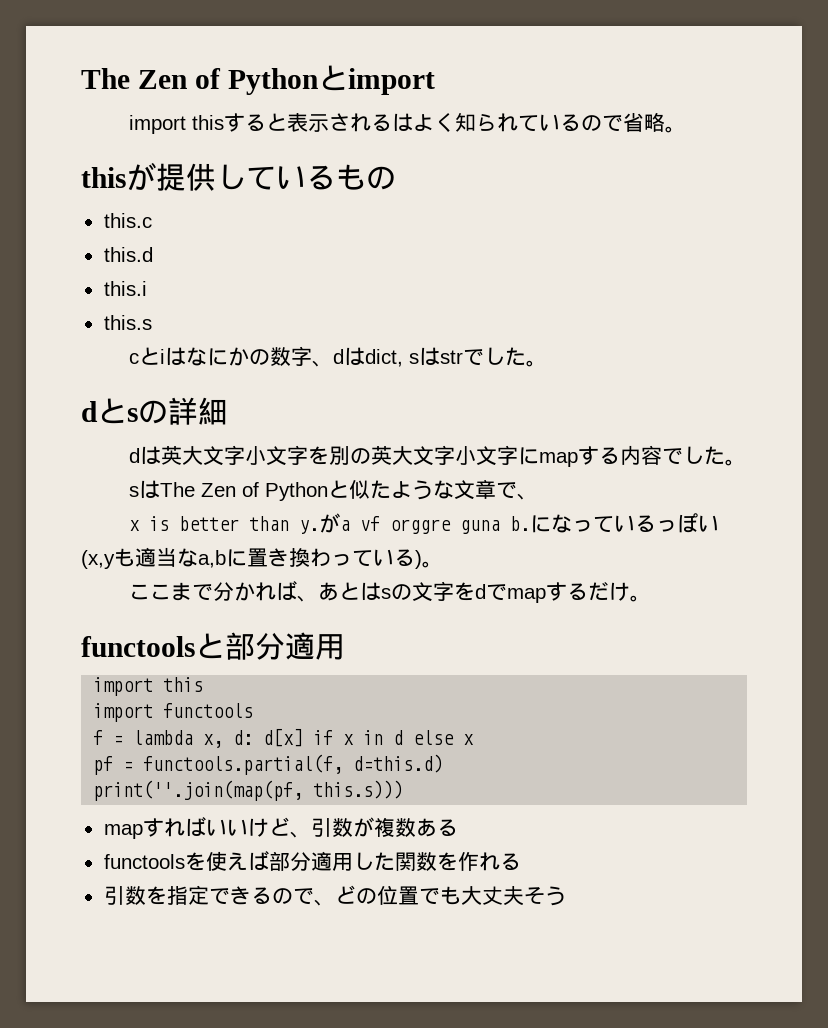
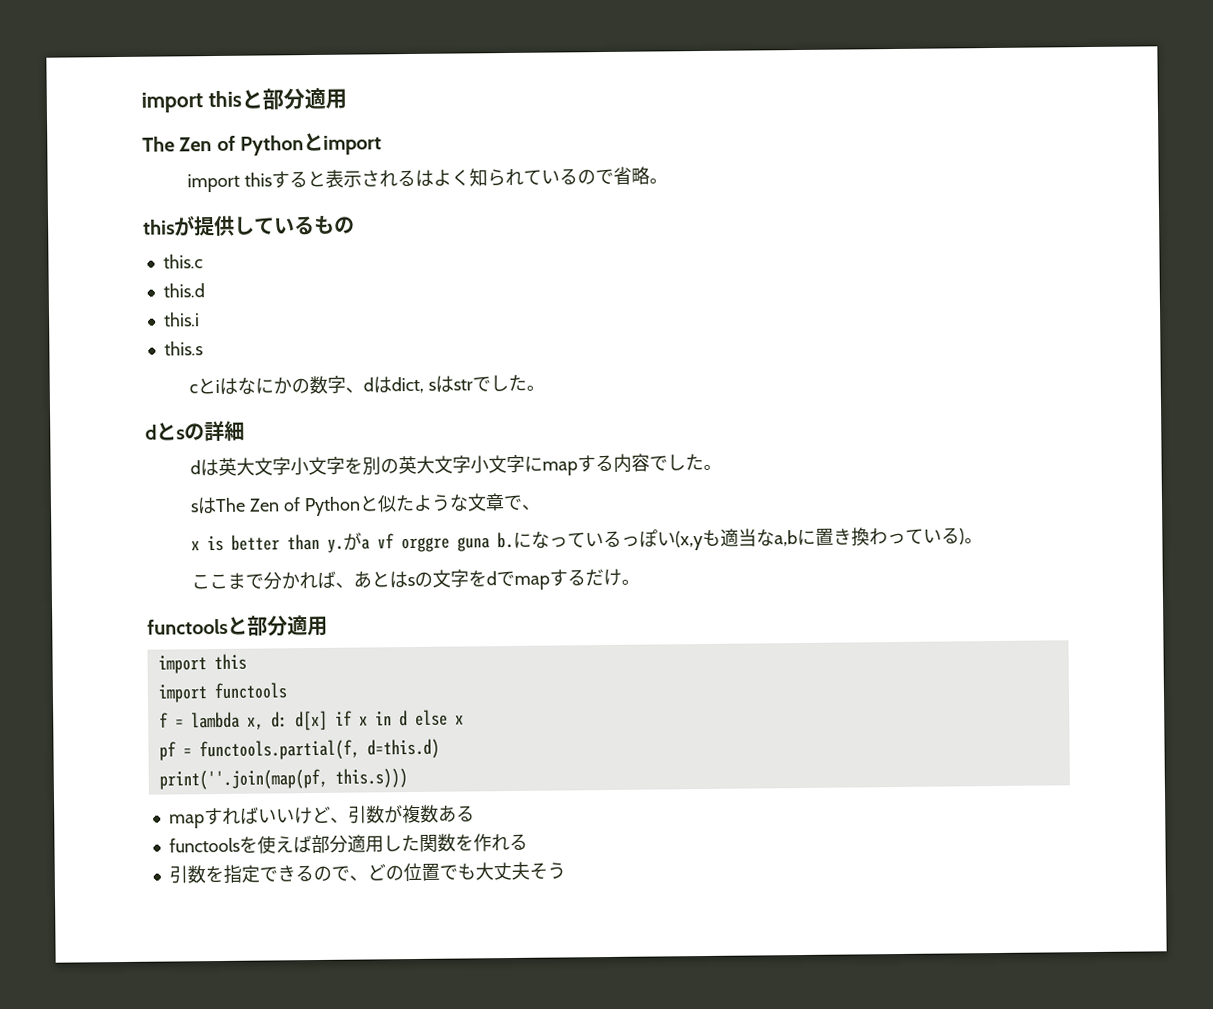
(81, 78) none -> [141,87,347,113] import thisと部分適用 //

